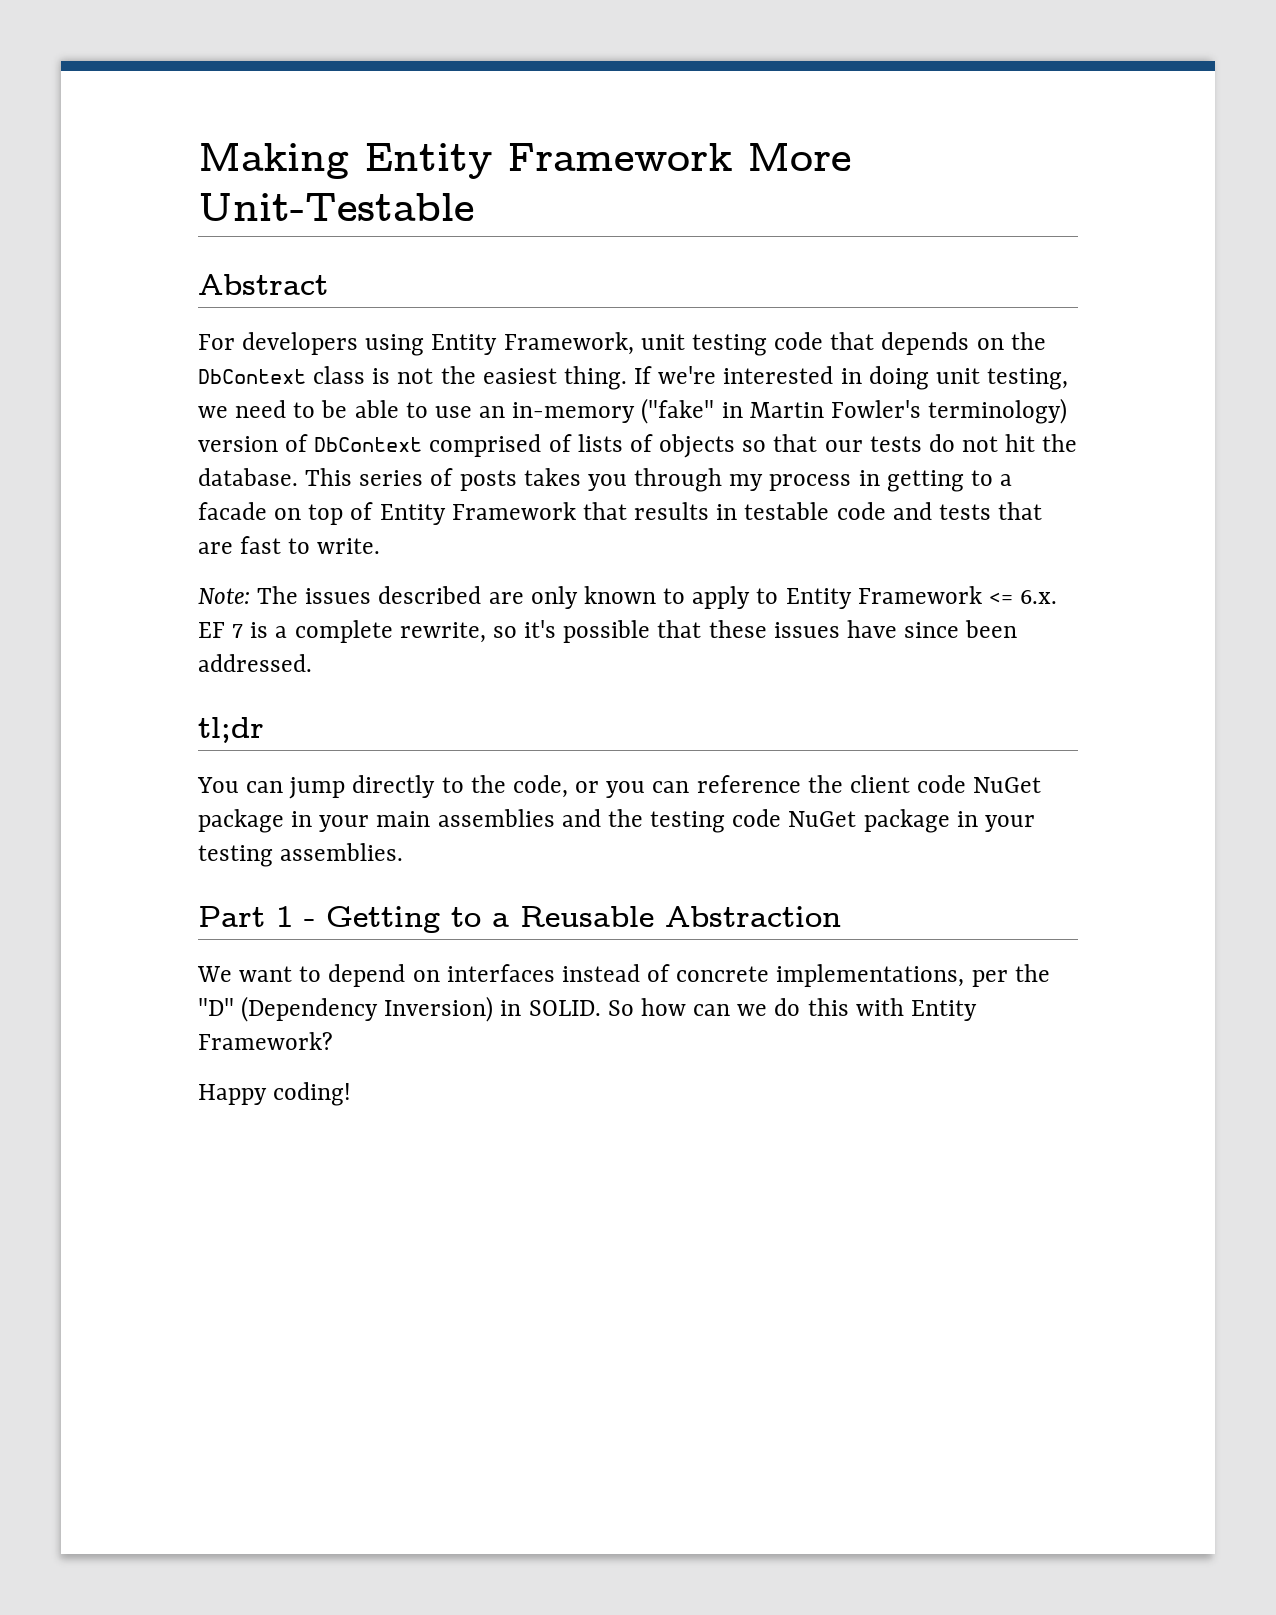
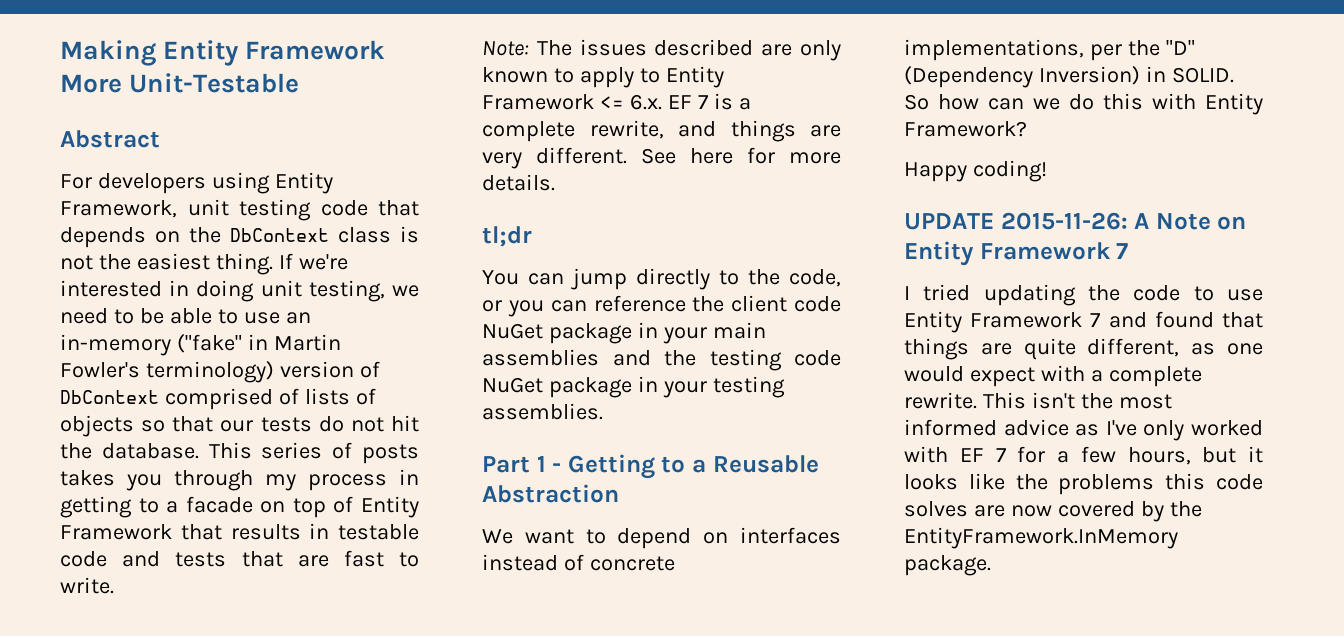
[492,620,1018,643] [198,654,312,672] so it's possible that these issues have since been addressed. -> [678,120,841,142] [482,147,841,169] [482,174,555,191] and things are very different. See here for more details.
(352, 1094) none -> [904,212,1247,230] [904,241,1129,266] [904,284,1263,306] [904,311,1263,333] [904,338,1263,360] [904,365,1202,387] [904,392,1172,409] [904,419,1263,441] [904,446,1263,465] [904,473,1263,495] [904,501,1202,522] [904,527,1178,549] [904,555,991,576] // UPDATE 2015-11-26: A Note on Entity Framework 7 // I tried updating the code to use Entity Framework 7 and found that things are quite different, as one would expect with a complete rewrite. This isn't the most informed advice as I've only worked with EF 7 for a few hours, but it looks like the problems this code solves are now covered by the EntityFramework.InMemory package.

